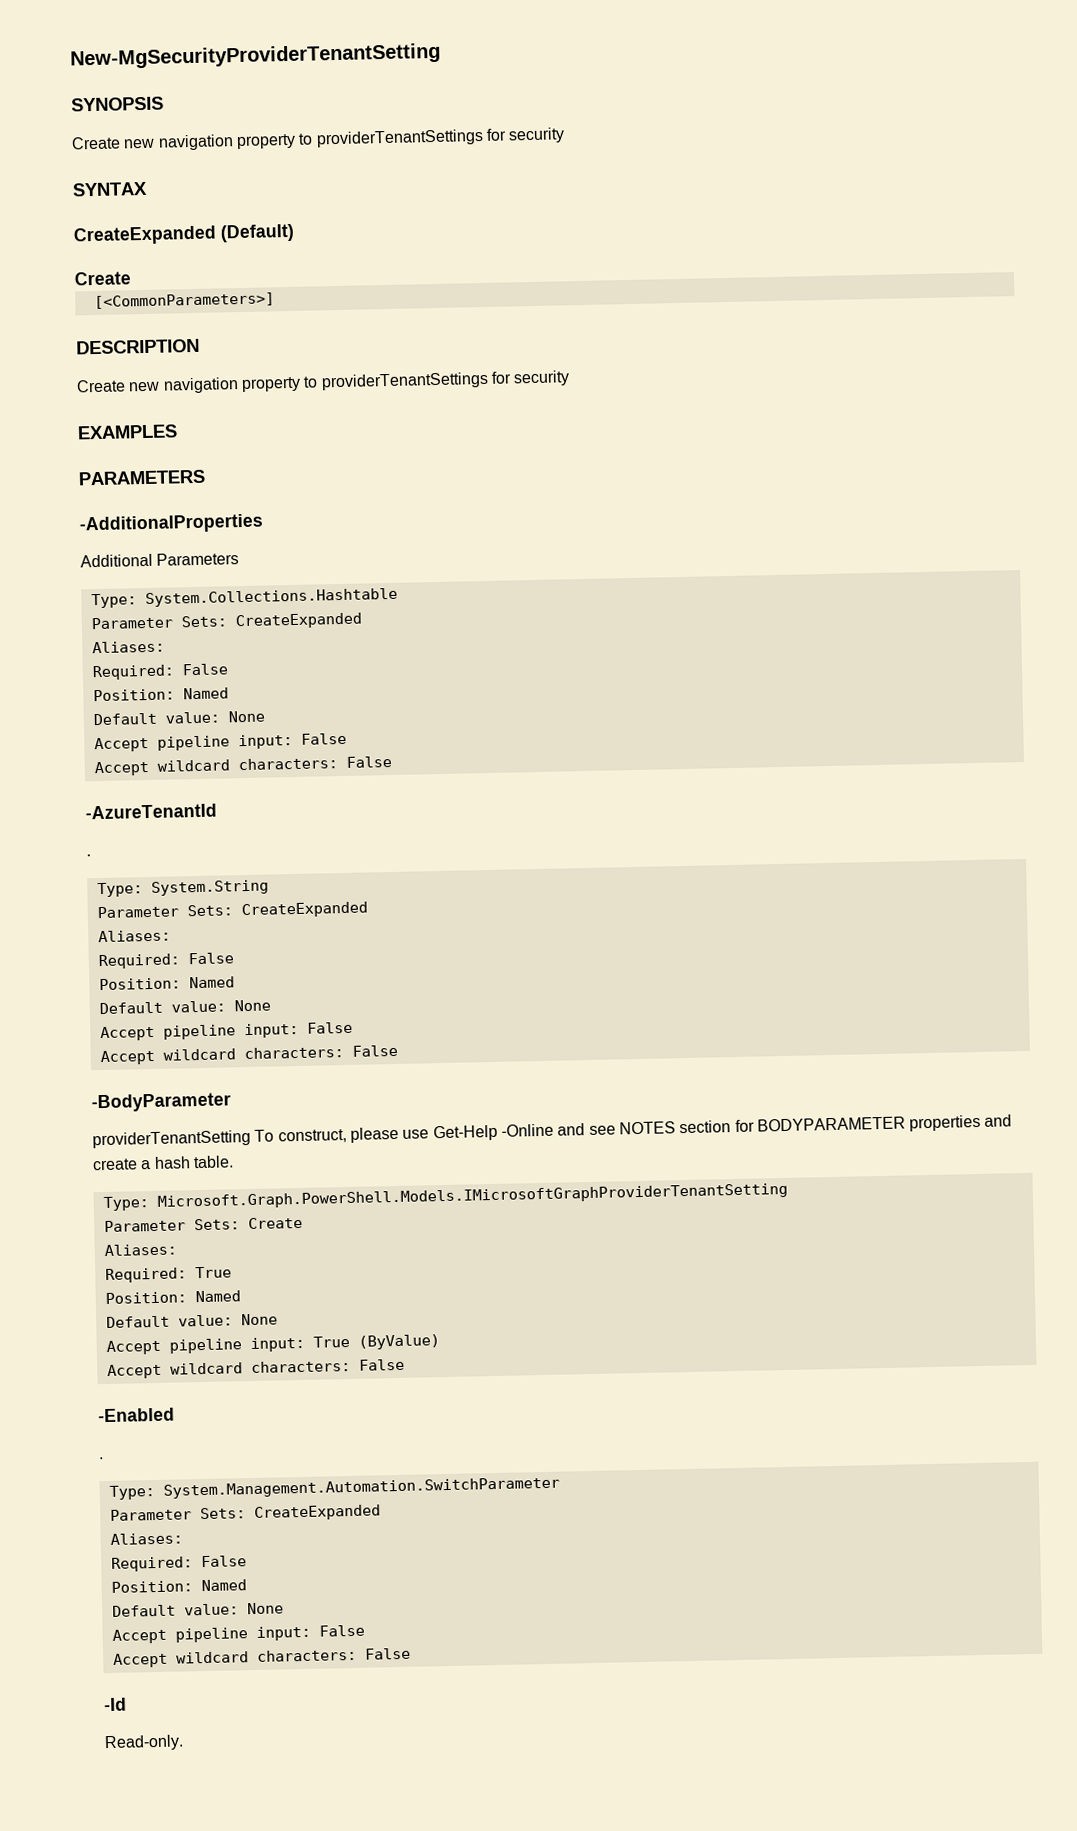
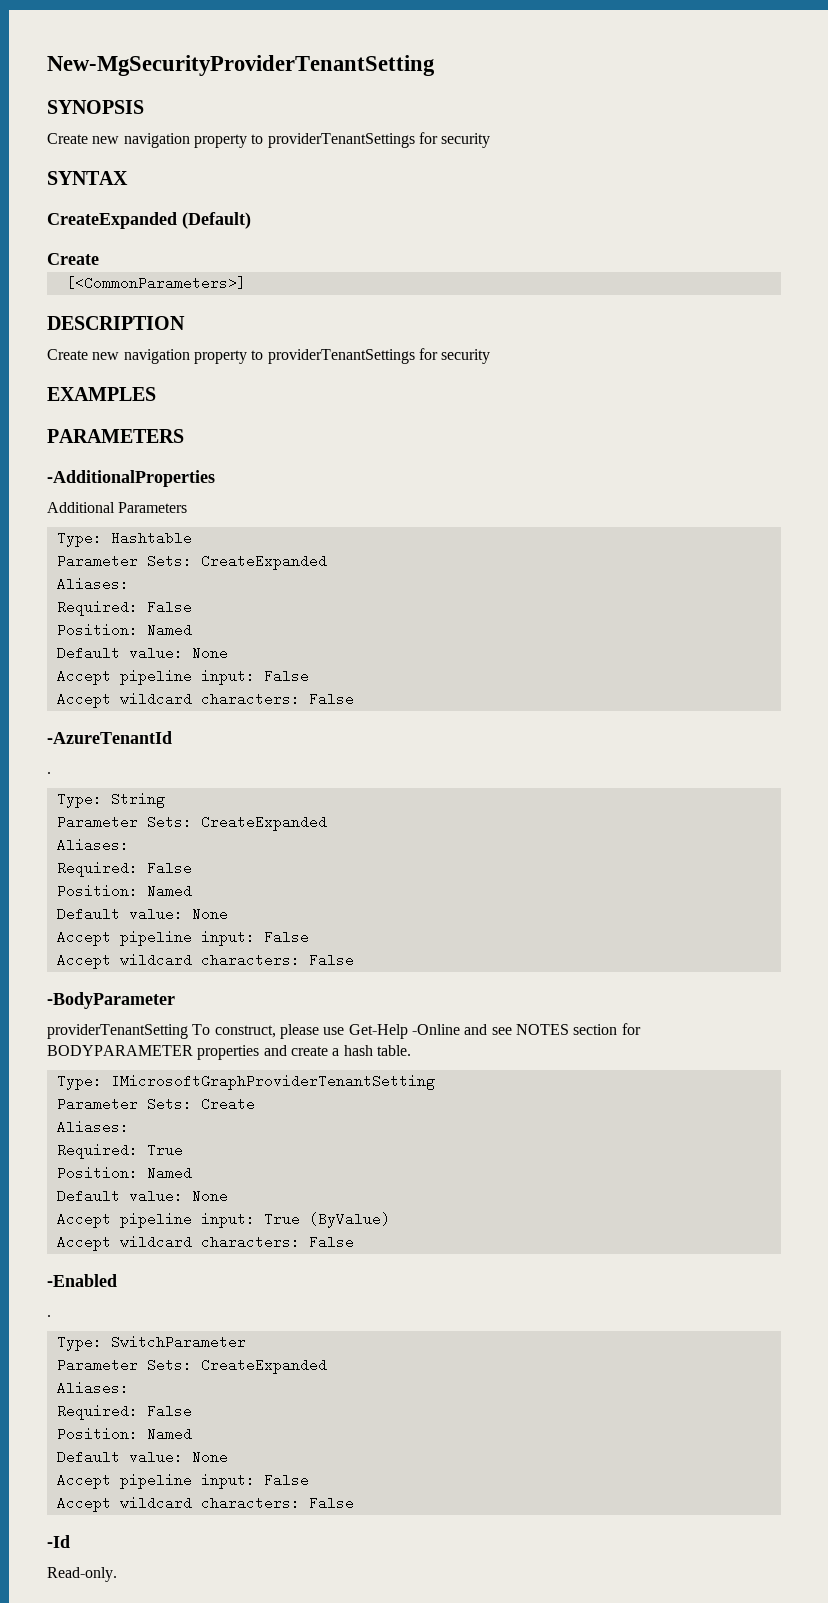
[144,587,398,608] System.Collections.Hashtable -> [110,531,192,545] Hashtable
[150,879,269,896] System.String -> [110,792,165,808] String
[156,1182,788,1210] Microsoft.Graph.PowerShell.Models.IMicrosoftGraphProviderTenantSetting -> [110,1074,435,1090] IMicrosoftGraphProviderTenantSetting
[162,1476,560,1499] System.Management.Automation.SwitchParameter -> [110,1335,246,1349] SwitchParameter

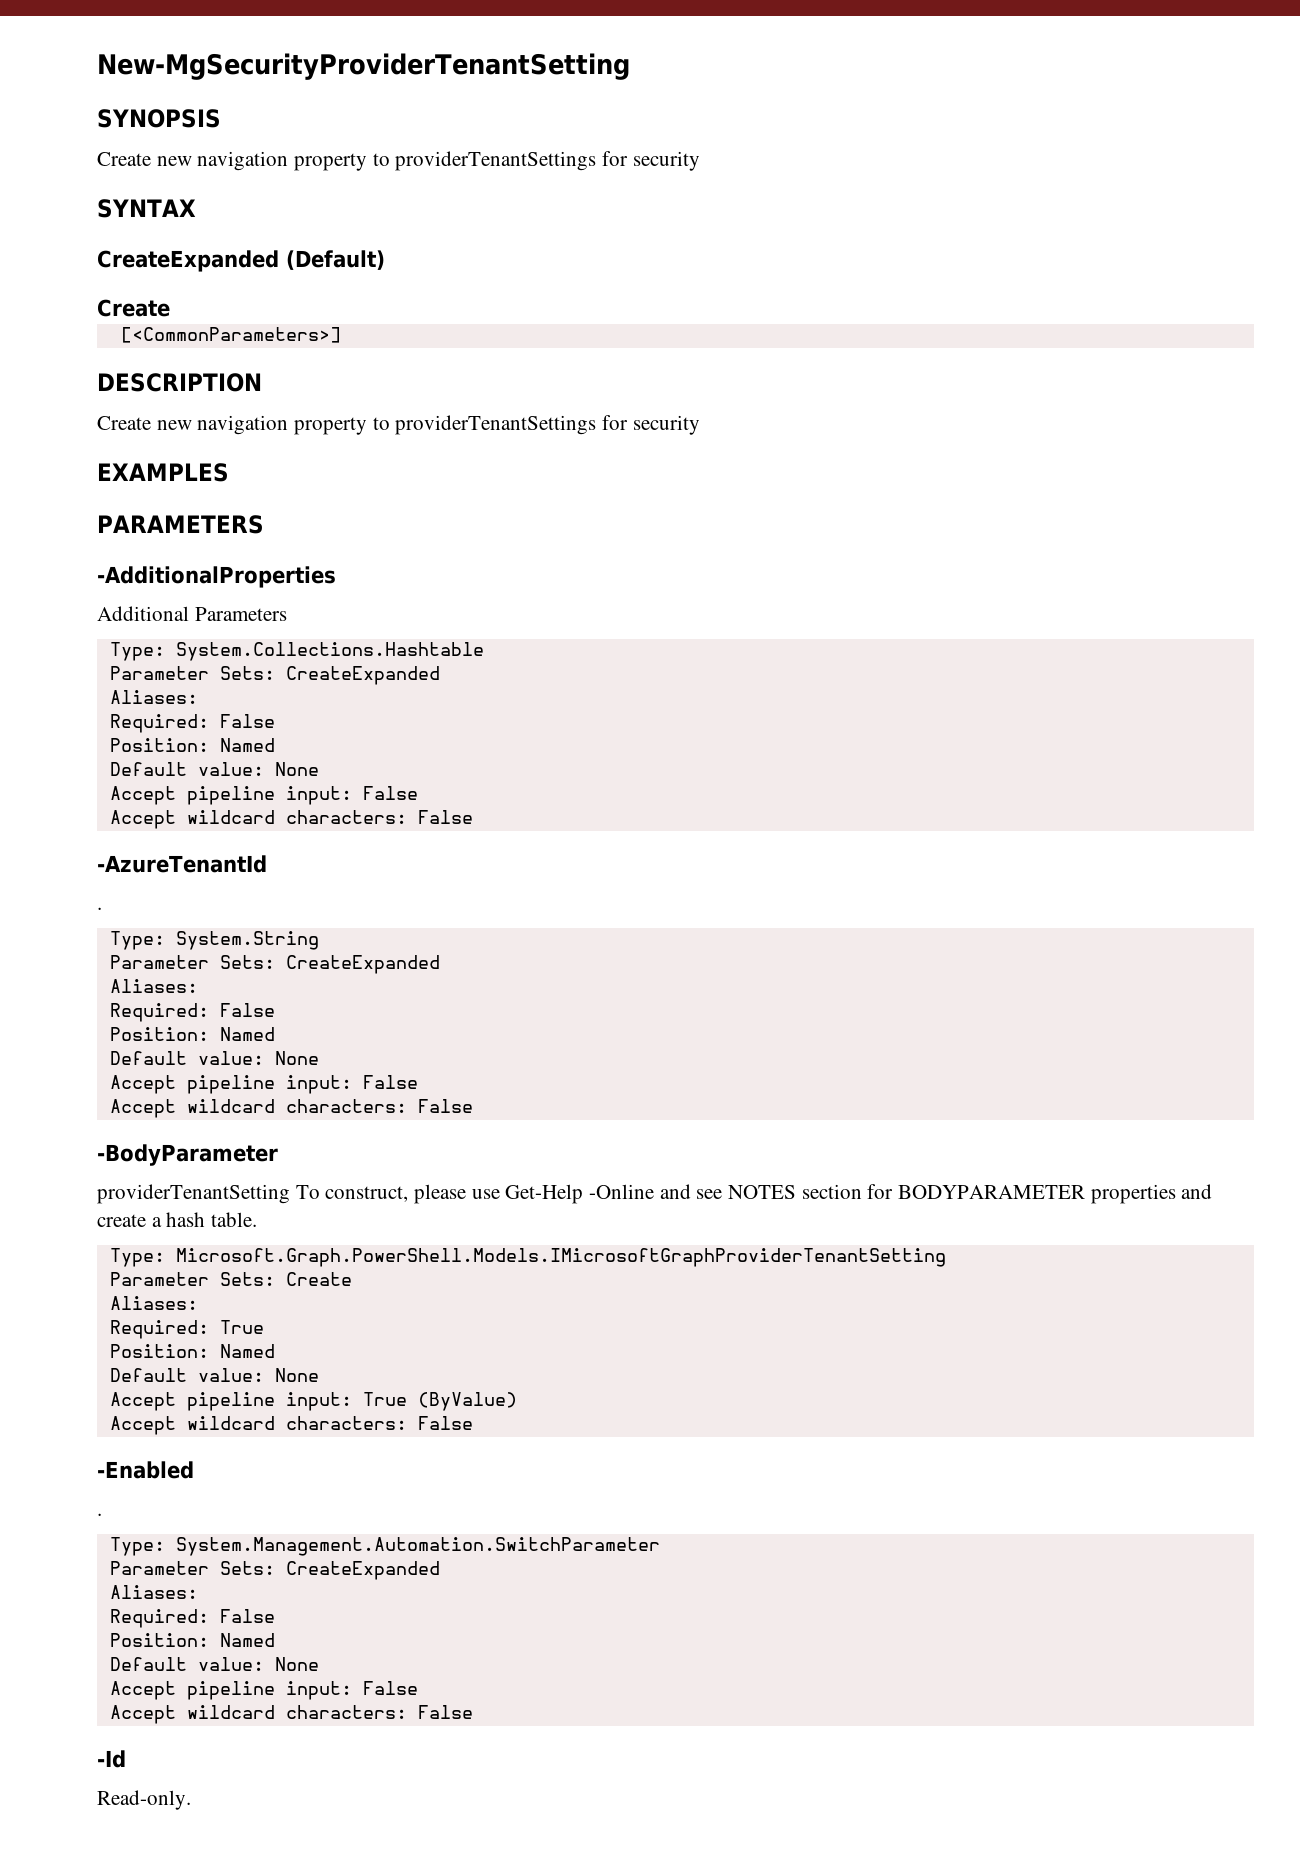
[110,531,192,545] Hashtable -> [175,642,484,661] System.Collections.Hashtable
[110,792,165,808] String -> [175,931,319,950] System.String
[110,1074,435,1090] IMicrosoftGraphProviderTenantSetting -> [175,1248,946,1267] Microsoft.Graph.PowerShell.Models.IMicrosoftGraphProviderTenantSetting
[110,1335,246,1349] SwitchParameter -> [175,1537,660,1556] System.Management.Automation.SwitchParameter

